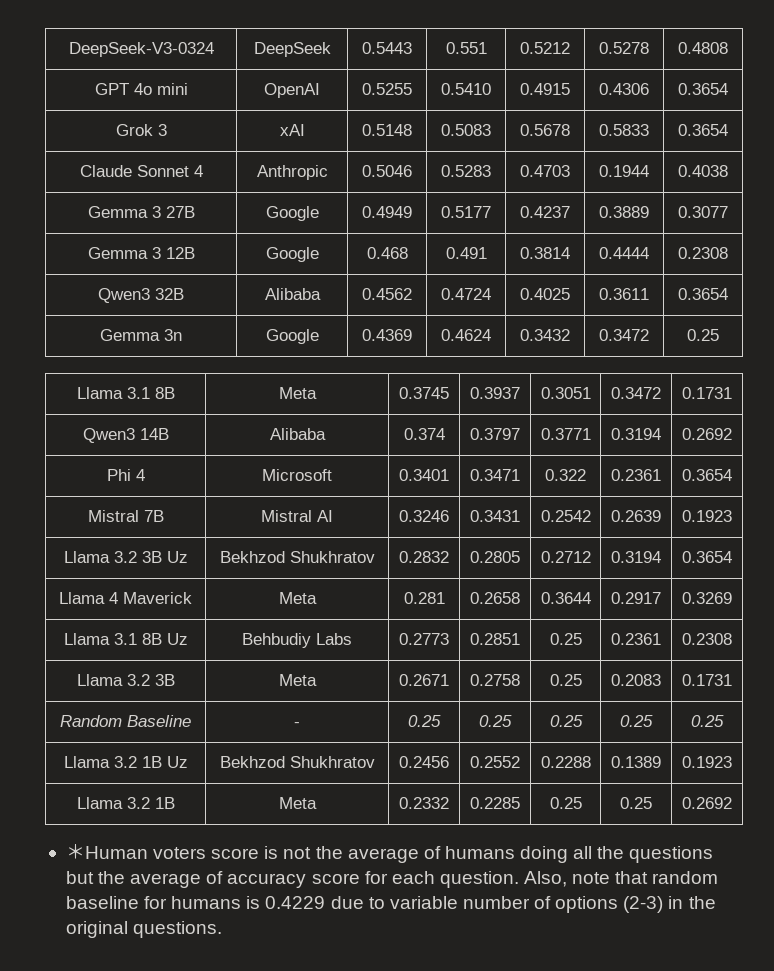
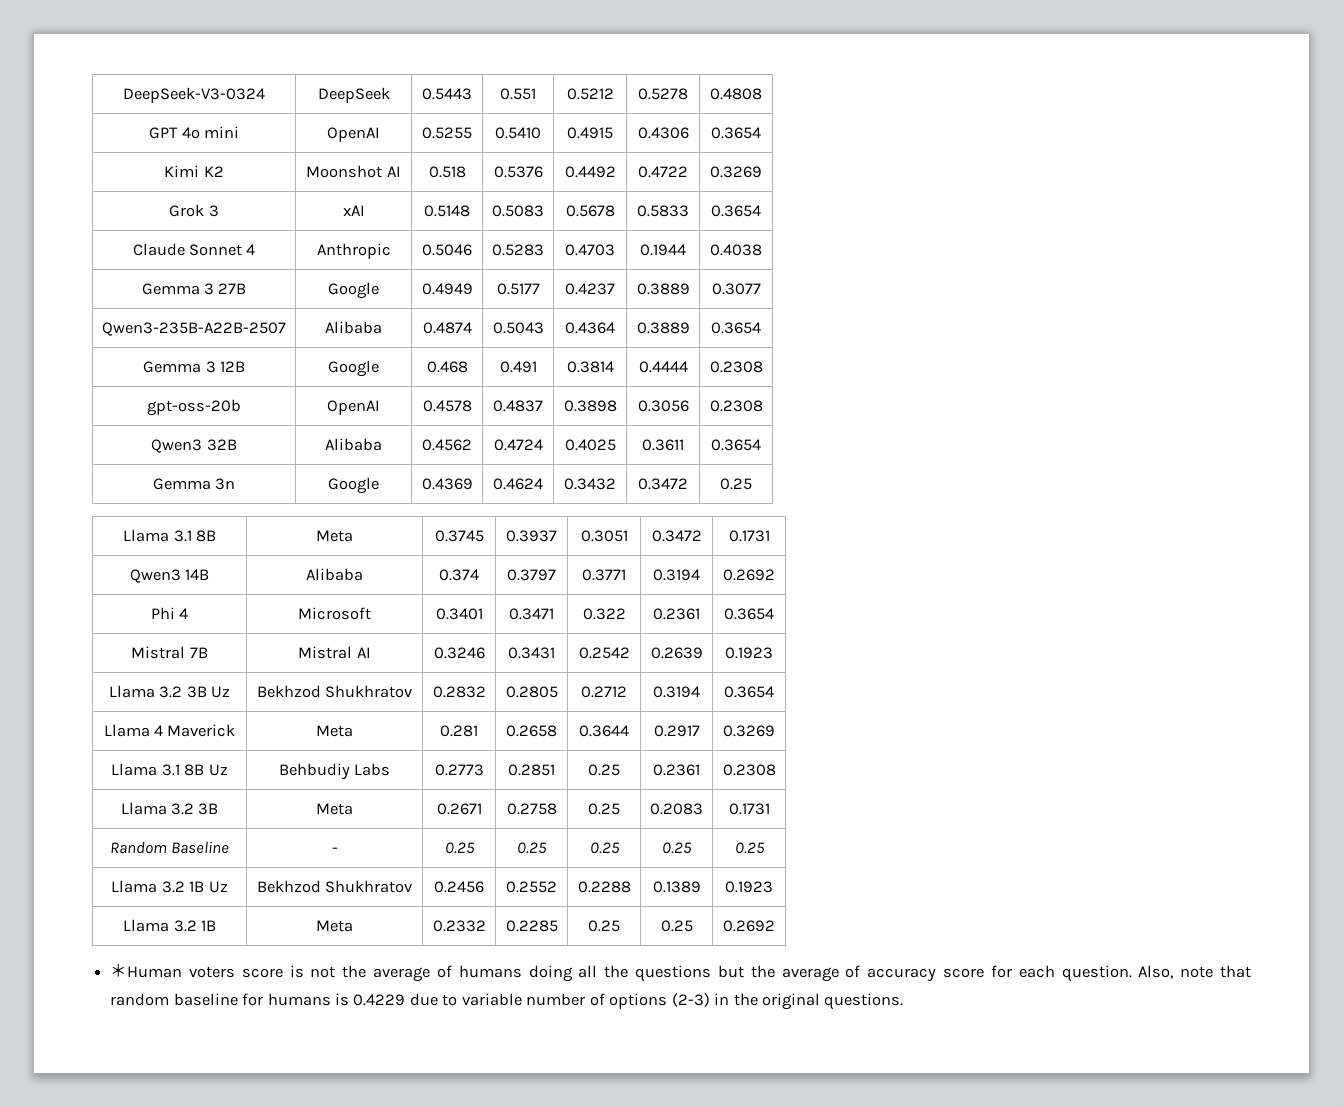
(728, 89) none -> [164,165,224,177] [306,165,401,178] [428,166,466,178] [493,166,543,178] [564,166,616,178] [638,166,688,178] [710,166,762,178] // Kimi K2 | Moonshot AI | 0.518 | 0.5376 | 0.4492 | 0.4722 | 0.3269
(728, 212) none -> [102,322,286,336] [325,321,382,334] [422,322,472,334] [492,322,544,334] [565,322,615,334] [636,322,690,334] [711,322,761,334] // Qwen3-235B-A22B-2507 | Alibaba | 0.4874 | 0.5043 | 0.4364 | 0.3889 | 0.3654
(728, 253) none -> [147,399,241,416] [327,400,380,415] [422,400,472,412] [493,400,543,412] [563,400,617,412] [637,400,689,412] [709,400,763,412] // gpt-oss-20b | OpenAI | 0.4578 | 0.4837 | 0.3898 | 0.3056 | 0.2308

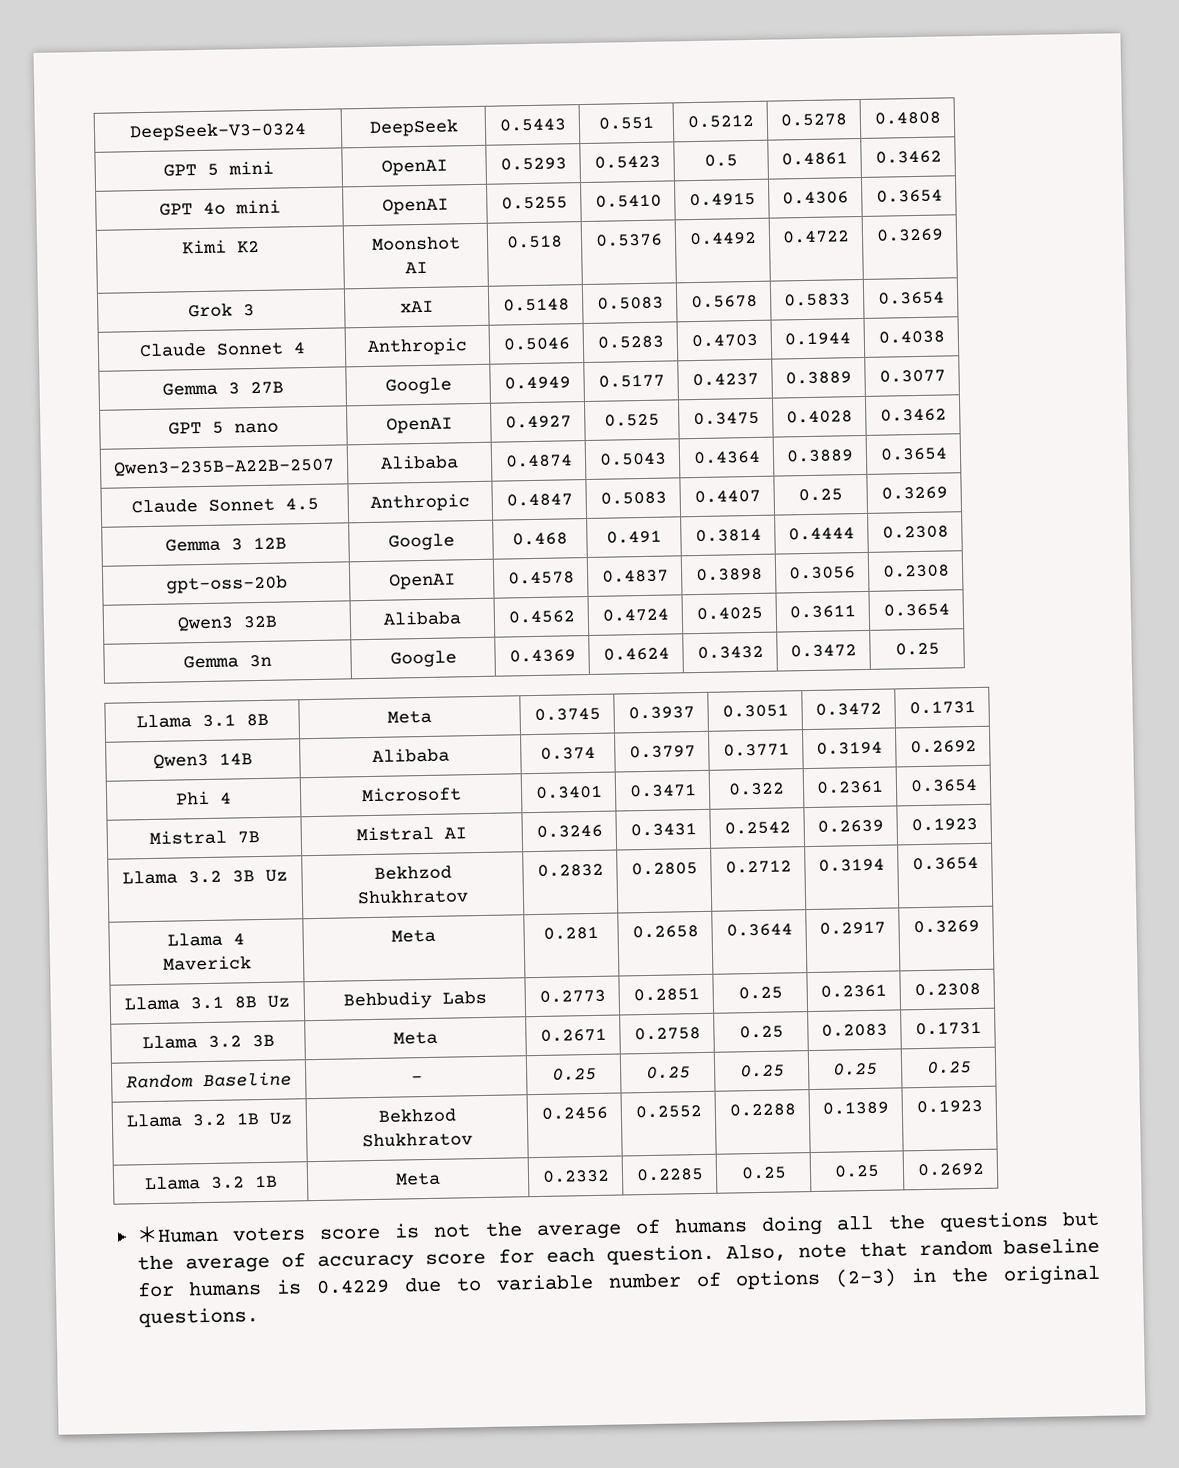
(762, 94) none -> [163,160,274,177] [380,159,448,176] [499,157,567,171] [593,155,661,169] [704,154,738,167] [781,151,848,166] [874,150,942,164] // GPT 5 mini | OpenAI | 0.5293 | 0.5423 | 0.5 | 0.4861 | 0.3462
(761, 289) none -> [168,421,279,435] [385,417,453,434] [504,415,572,429] [604,413,660,427] [692,411,760,426] [786,410,853,424] [879,408,947,422] // GPT 5 nano | OpenAI | 0.4927 | 0.525 | 0.3475 | 0.4028 | 0.3462
(761, 328) none -> [130,497,319,514] [370,493,470,512] [505,493,573,507] [599,491,667,505] [693,489,761,504] [798,488,843,502] [880,486,948,500] // Claude Sonnet 4.5 | Anthropic | 0.4847 | 0.5083 | 0.4407 | 0.25 | 0.3269

